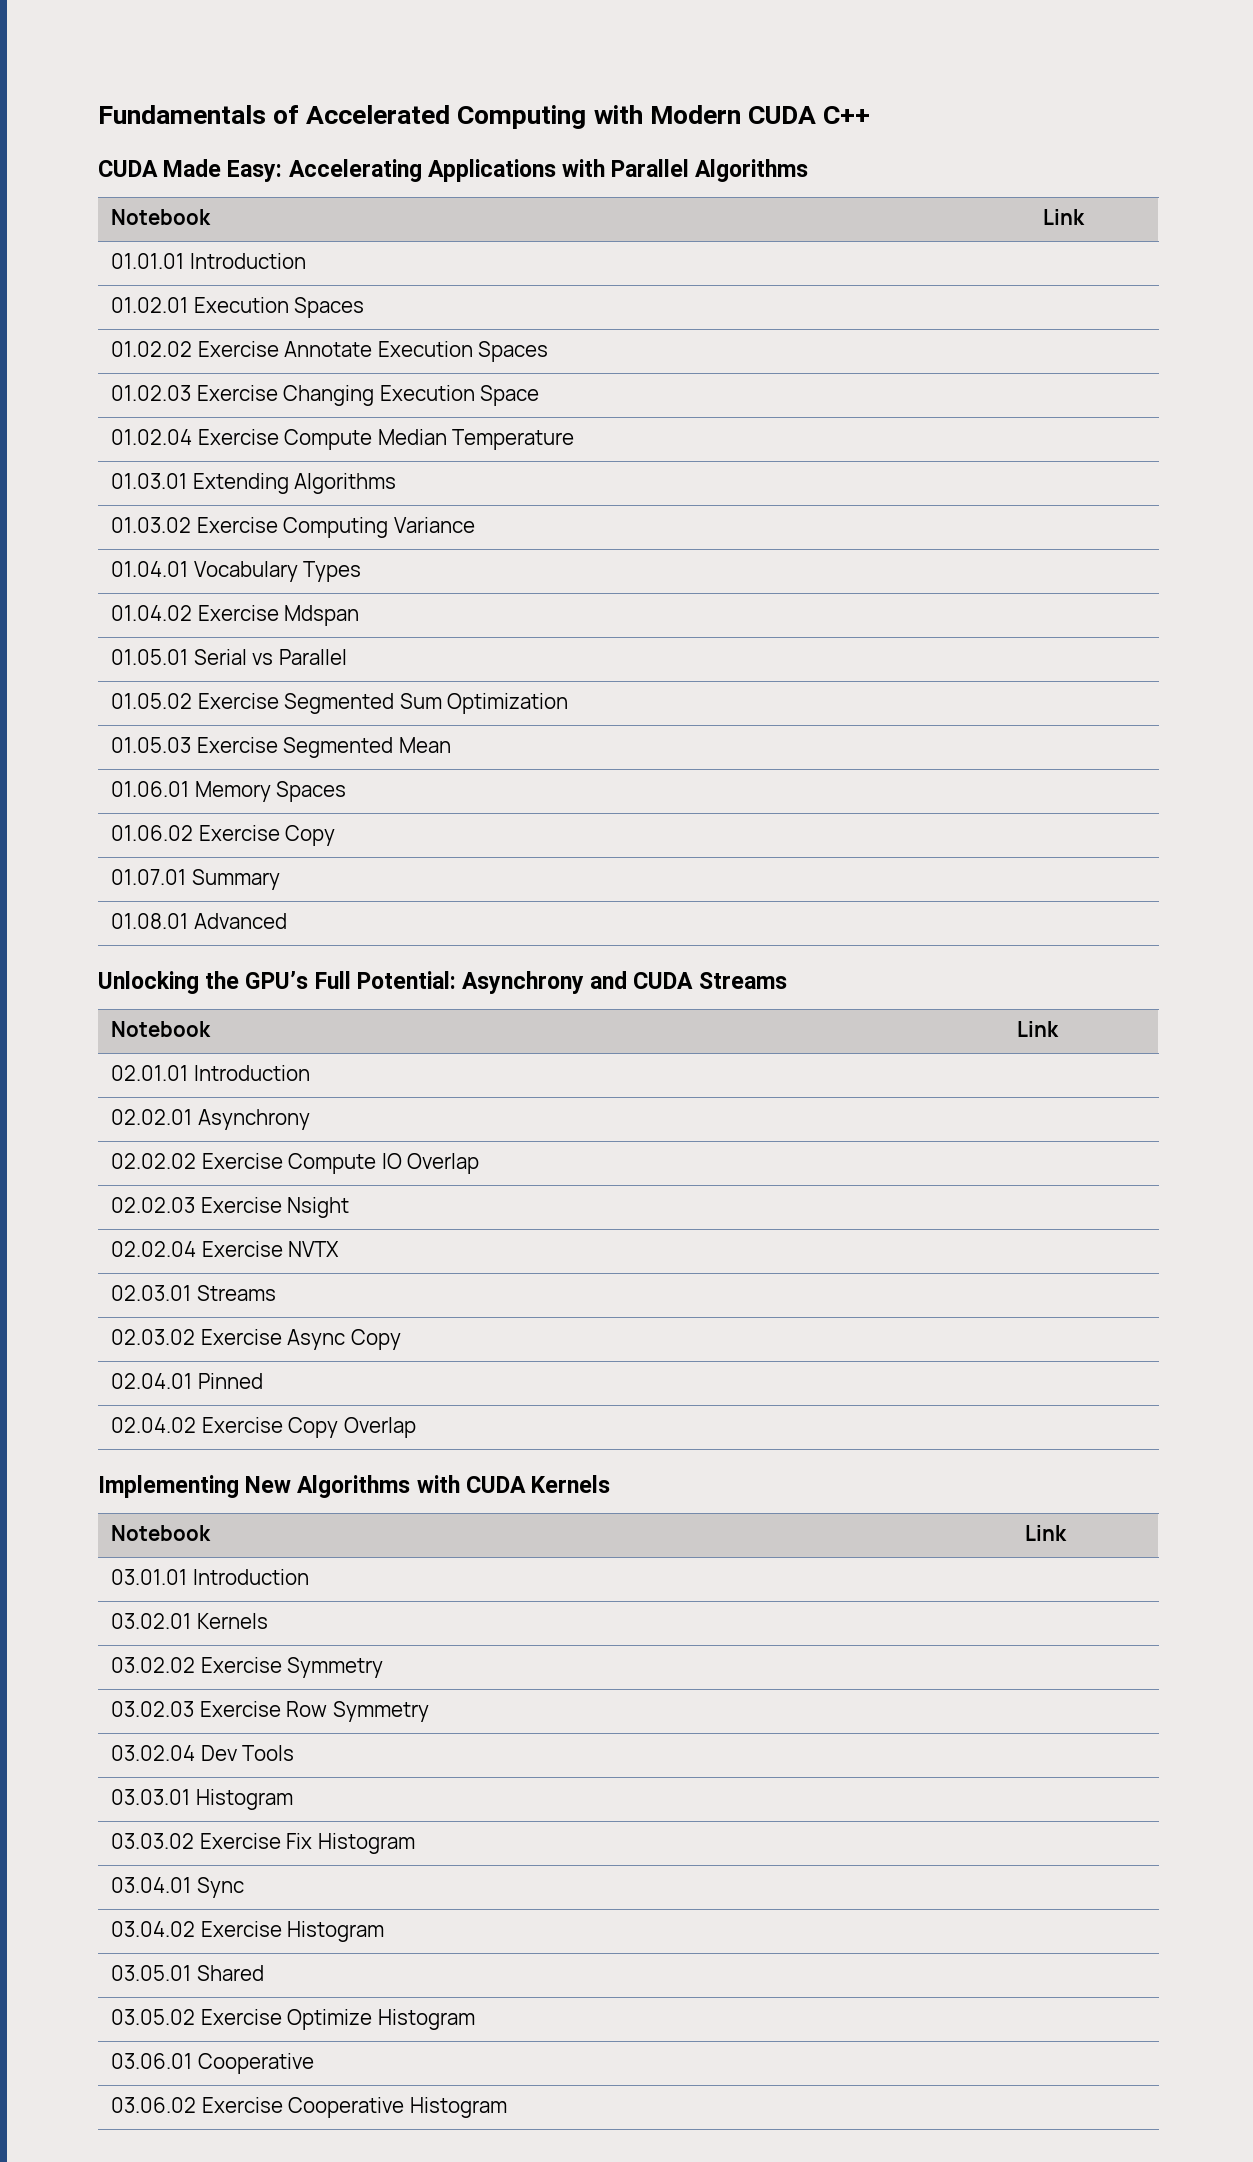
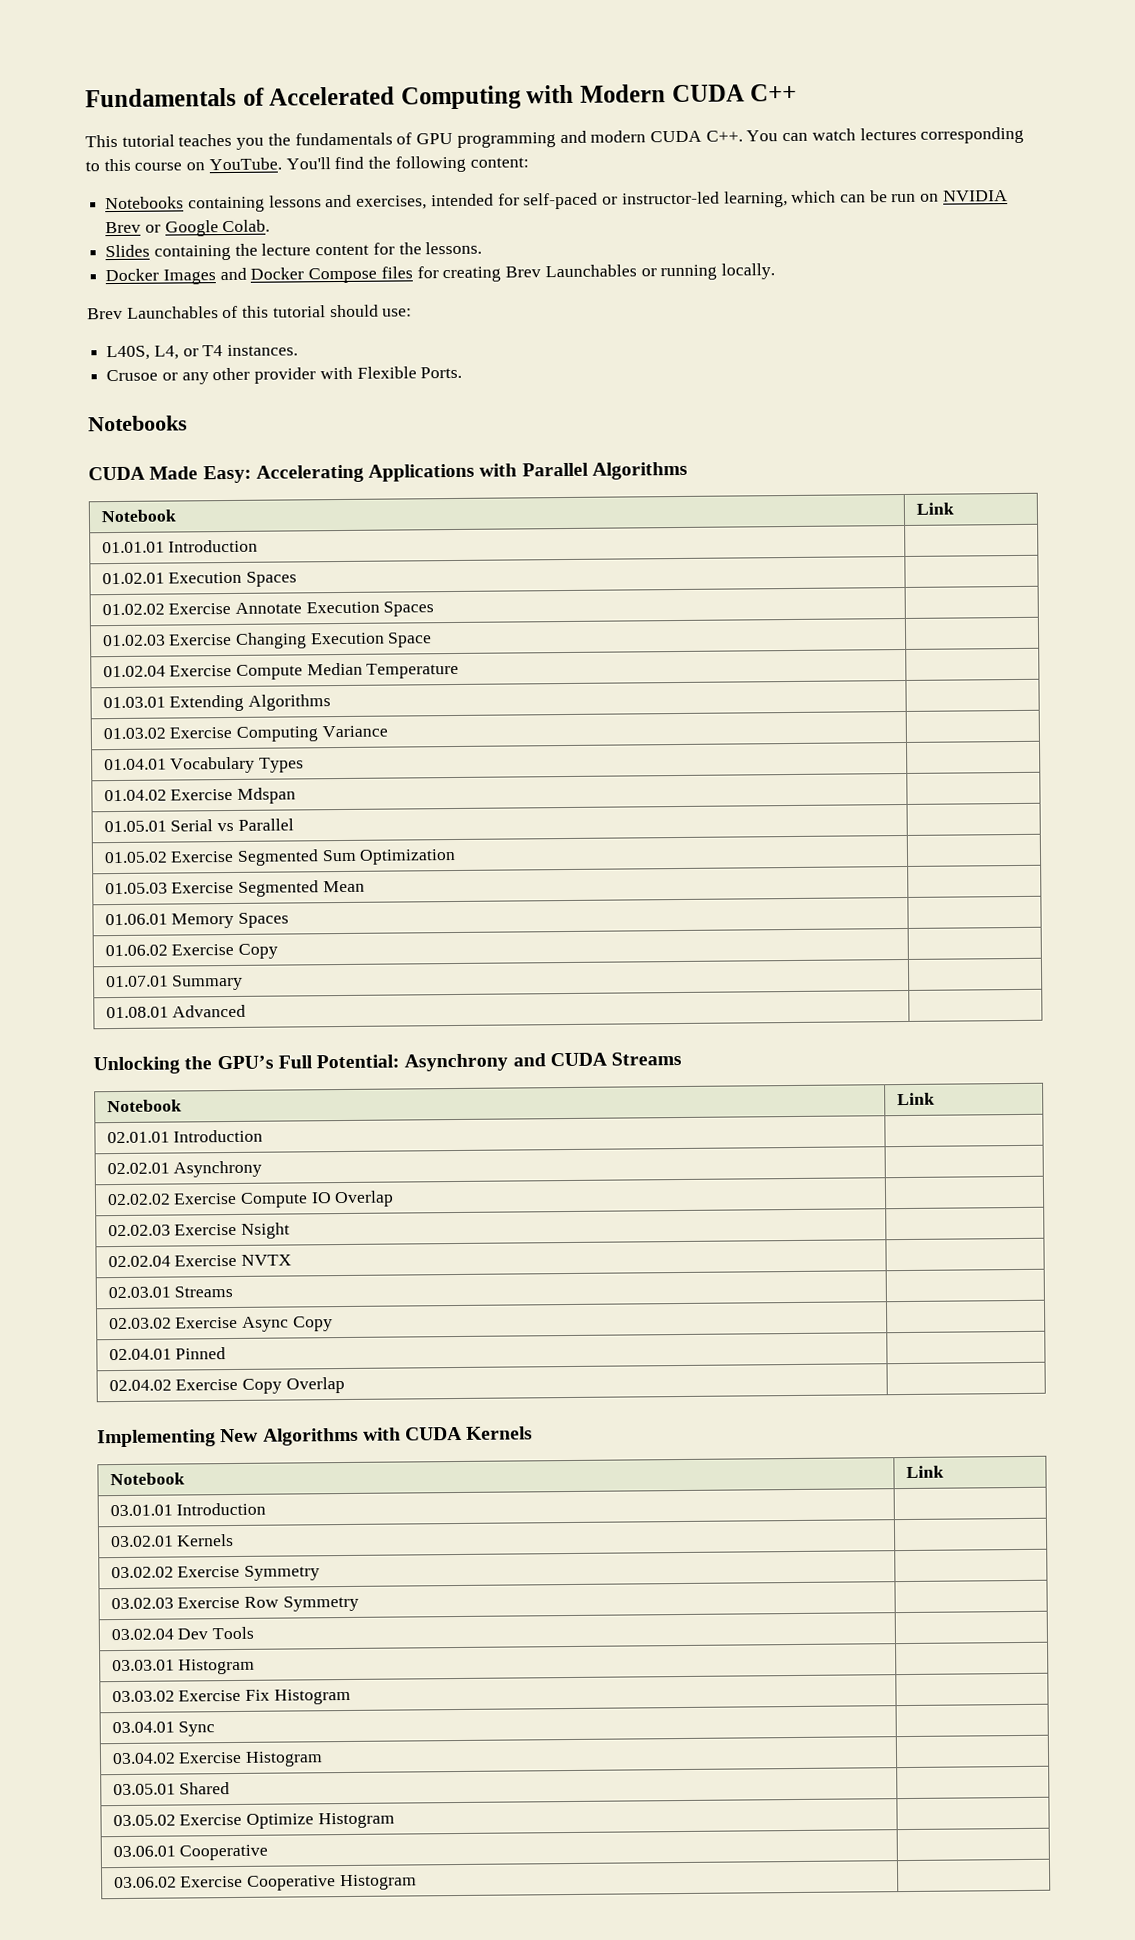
(871, 115) none -> [85,126,1025,150] [85,155,529,173] [105,190,1008,213] [105,219,271,237] [105,241,483,261] [105,263,775,285] [87,304,413,320] [106,344,299,361] [106,366,463,385] [88,415,188,432] // This tutorial teaches you the fundamentals of GPU programming and modern CUDA C++. You can watch lectures corresponding to this course on YouTube. You'll find the following content: // Notebooks containing lessons and exercises, intended for self-paced or instructor-led learning, which can be run on NVIDIA Brev or Google Colab. // Slides containing the lecture content for the lessons. // Docker Images and Docker Compose files for creating Brev Launchables or running locally. // Brev Launchables of this tutorial should use: // L40S, L4, or T4 instances. // Crusoe or any other provider with Flexible Ports. // Notebooks

